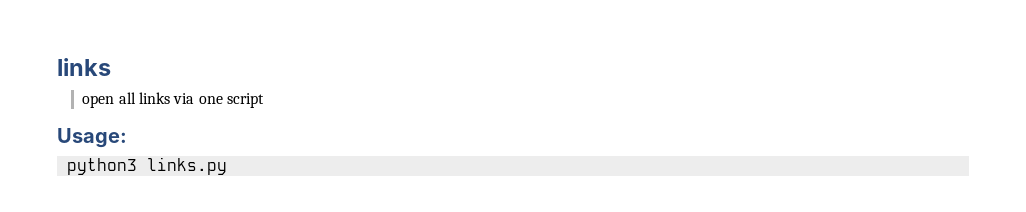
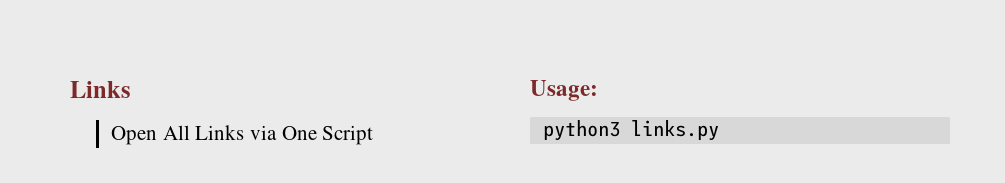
[57,58,111,76] [82,92,264,108] links // open all links via one script -> [70,81,131,98] [110,125,374,145] Links // Open All Links via One Script

